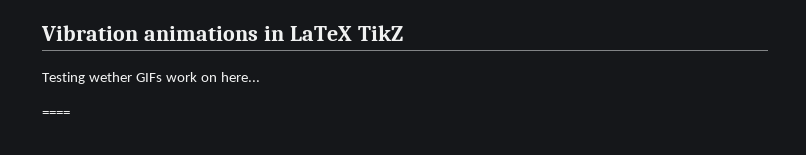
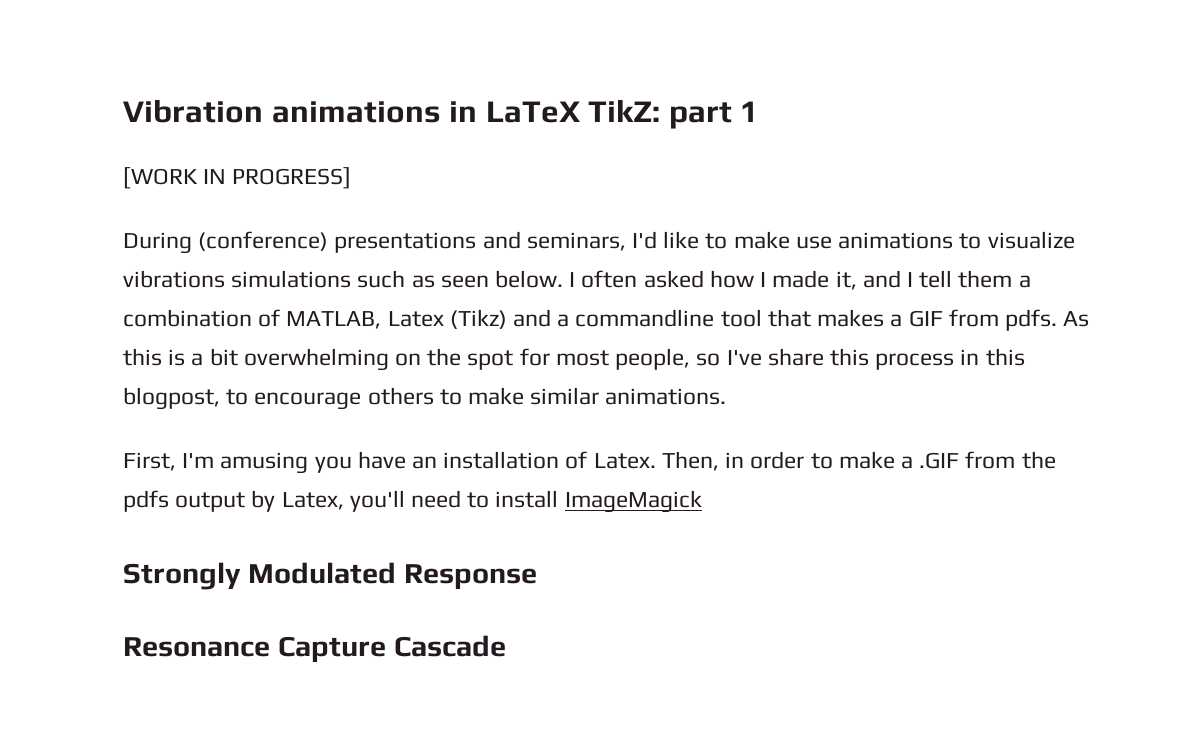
[357,25,403,41] [42,72,260,84] [42,111,70,117] TikZ // Testing wether GIFs work on here... // ==== -> [588,99,759,129] [123,167,352,189] [123,231,1075,254] [123,270,1031,290] [123,309,1090,331] [123,348,1025,371] [123,387,727,410] [123,451,1056,474] [123,490,702,513] [123,562,537,590] [123,635,506,663] TikZ: part 1 // [WORK IN PROGRESS] // During (conference) presentations and seminars, I'd like to make use animations to visualize vibrations simulations such as seen below. I often asked how I made it, and I tell them a combination of MATLAB, Latex (Tikz) and a commandline tool that makes a GIF from pdfs. As this is a bit overwhelming on the spot for most people, so I've share this process in this blogpost, to encourage others to make similar animations. // First, I'm amusing you have an installation of Latex. Then, in order to make a .GIF from the pdfs output by Latex, you'll need to install ImageMagick // Strongly Modulated Response // Resonance Capture Cascade

